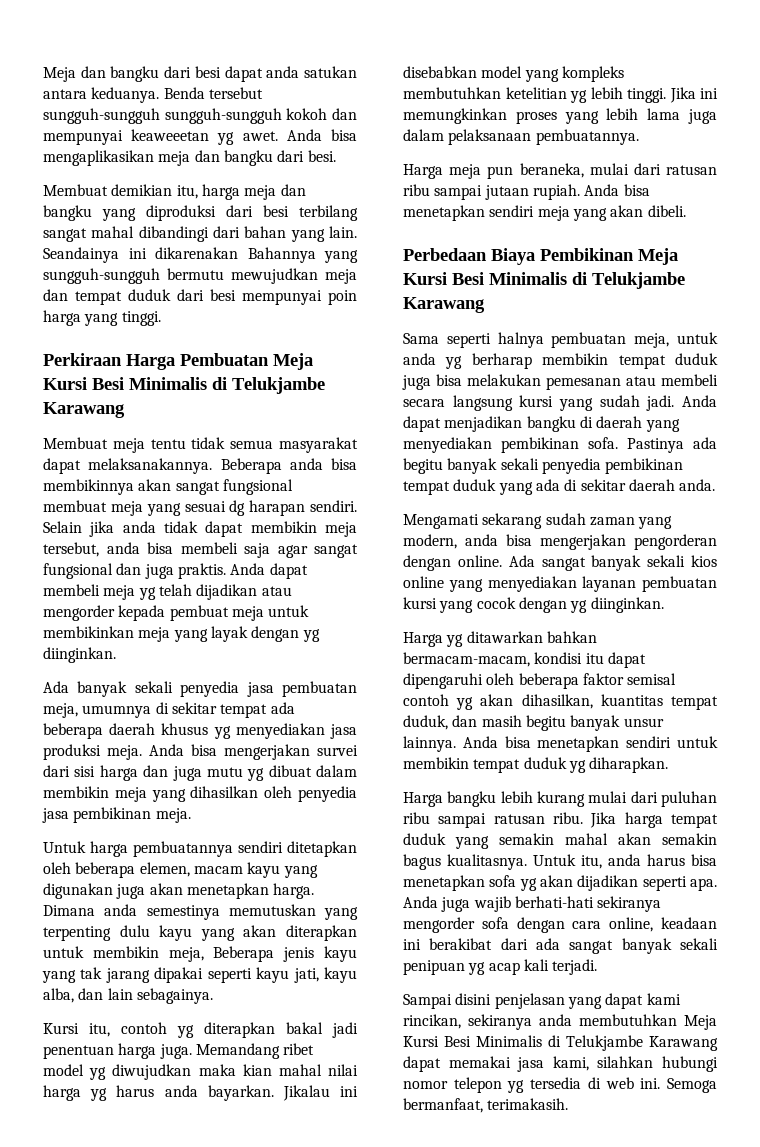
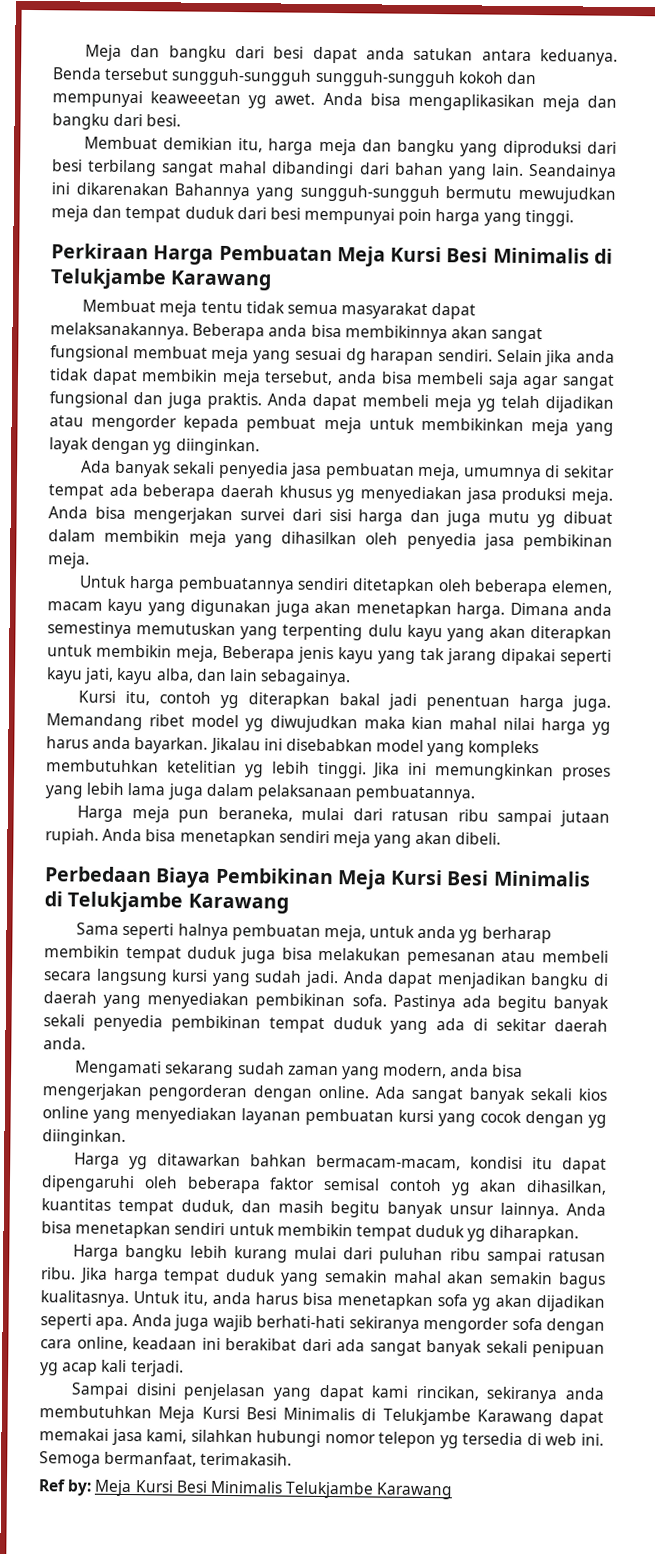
(569, 1104) none -> [38,1479,454,1500] // Ref by: Meja Kursi Besi Minimalis Telukjambe Karawang

